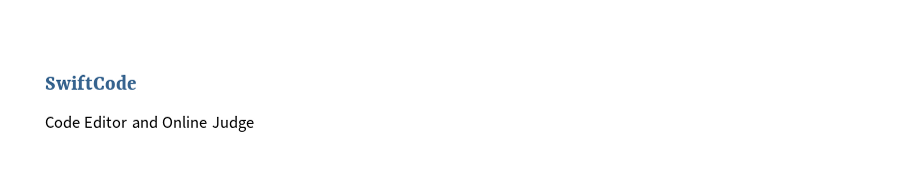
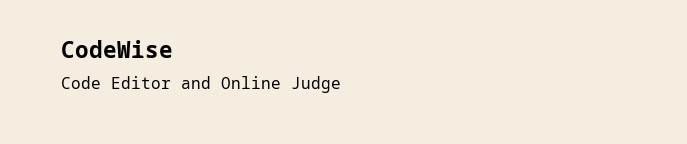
[45,74,137,90] SwiftCode -> [61,40,173,58] CodeWise

